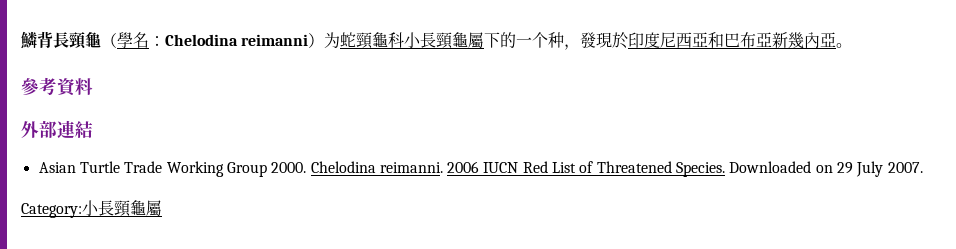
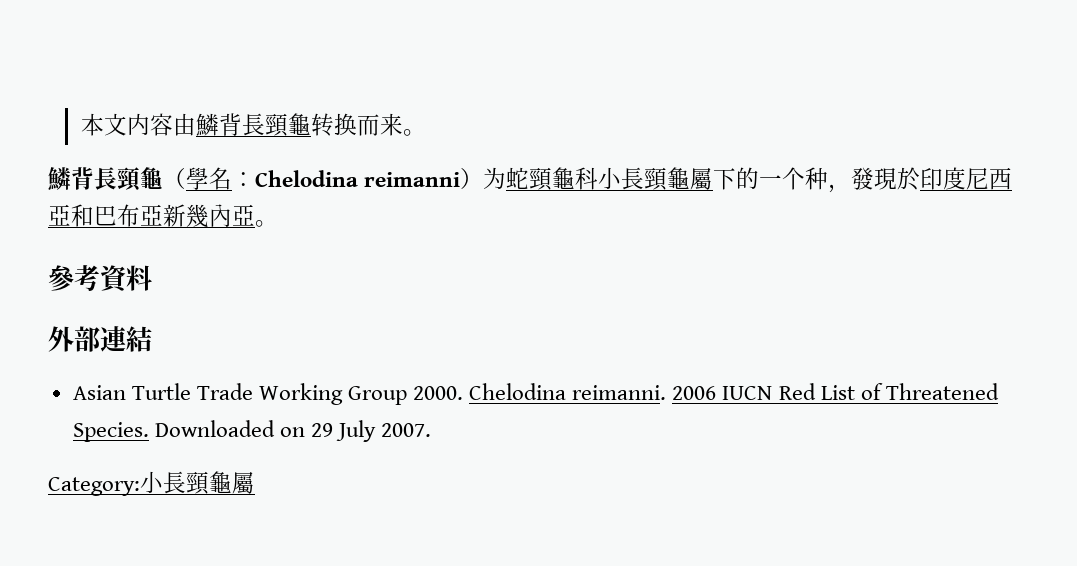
(21, 40) none -> [80,113,426,137] 本文内容由鱗背長頸龜转换而来。 //

